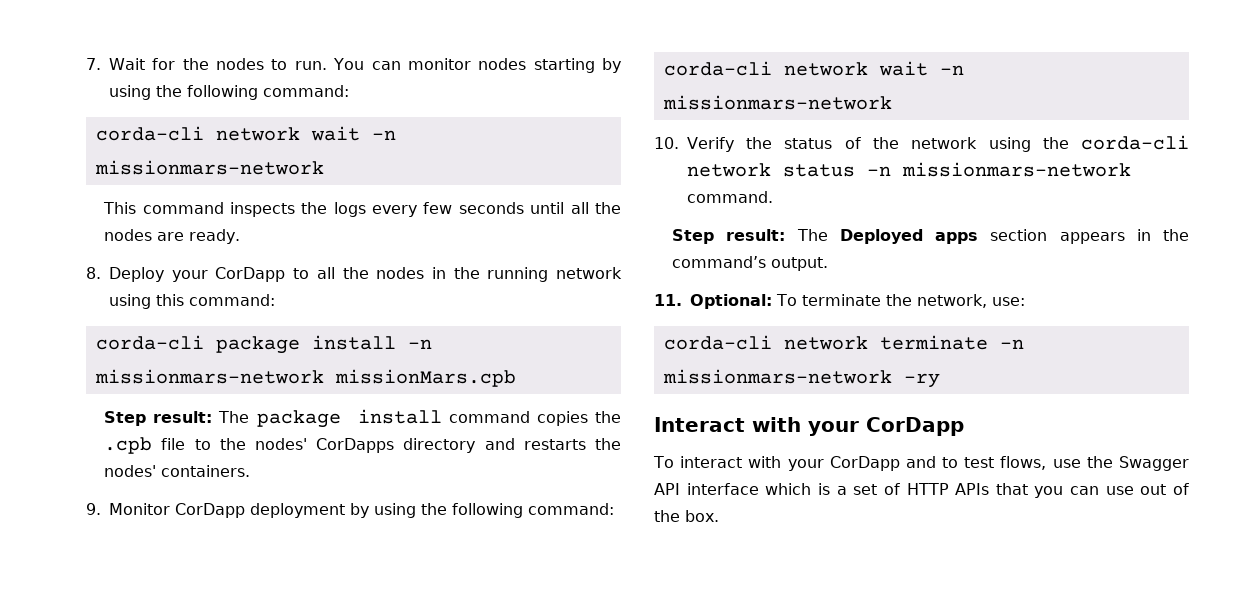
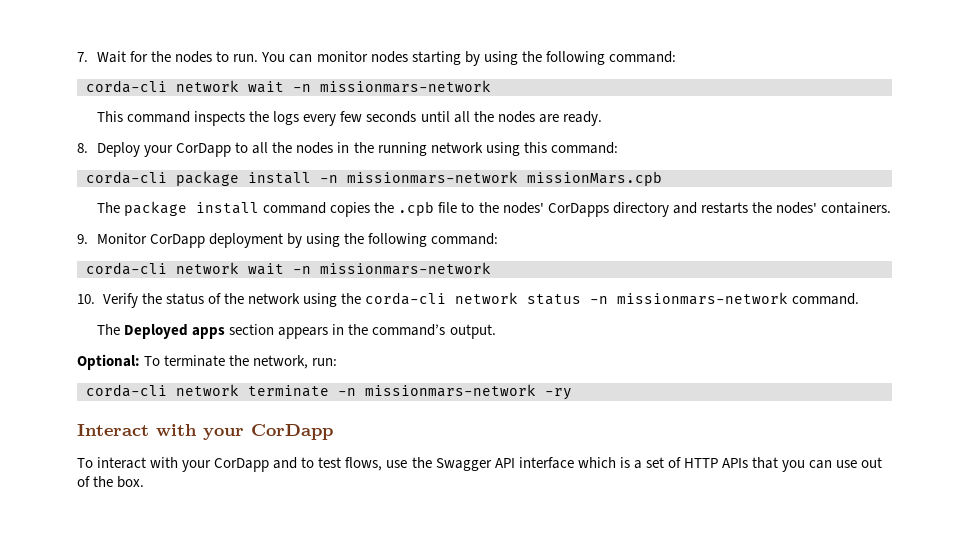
[104,411,213,426] Step result: -> (662, 178) none
[672,229,786,244] Step result: -> (859, 299) none
[654,294,682,306] 11. -> (496, 331) none
[991,297,1025,306] use: -> [312,358,338,366] run:

